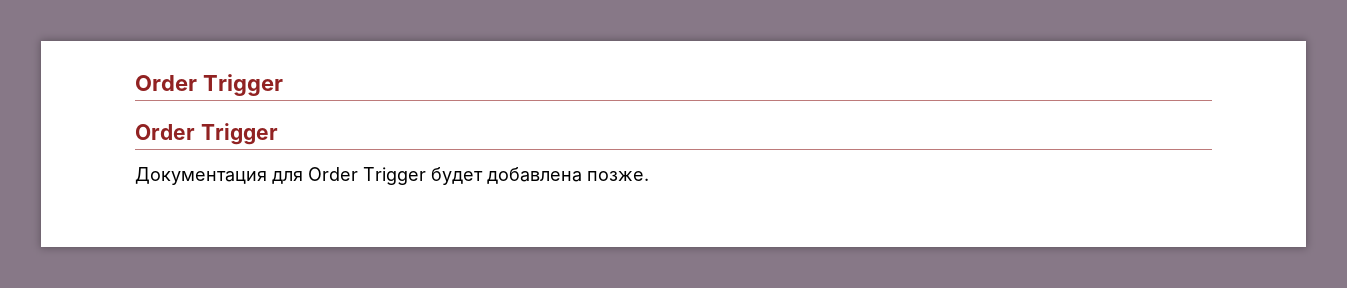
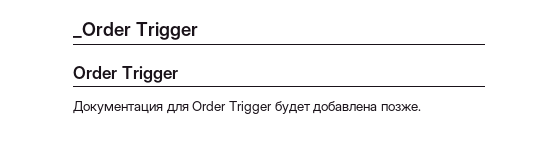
[135,75,197,91] Order -> [73,22,131,38] _Order

